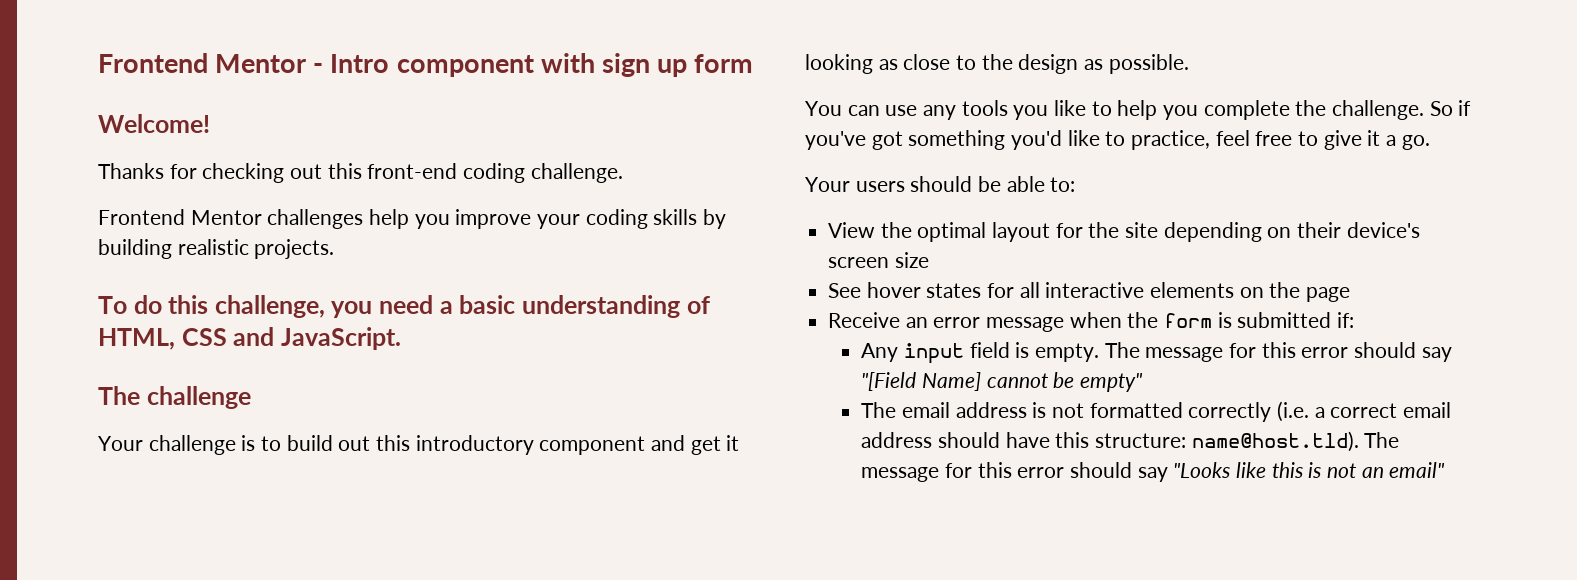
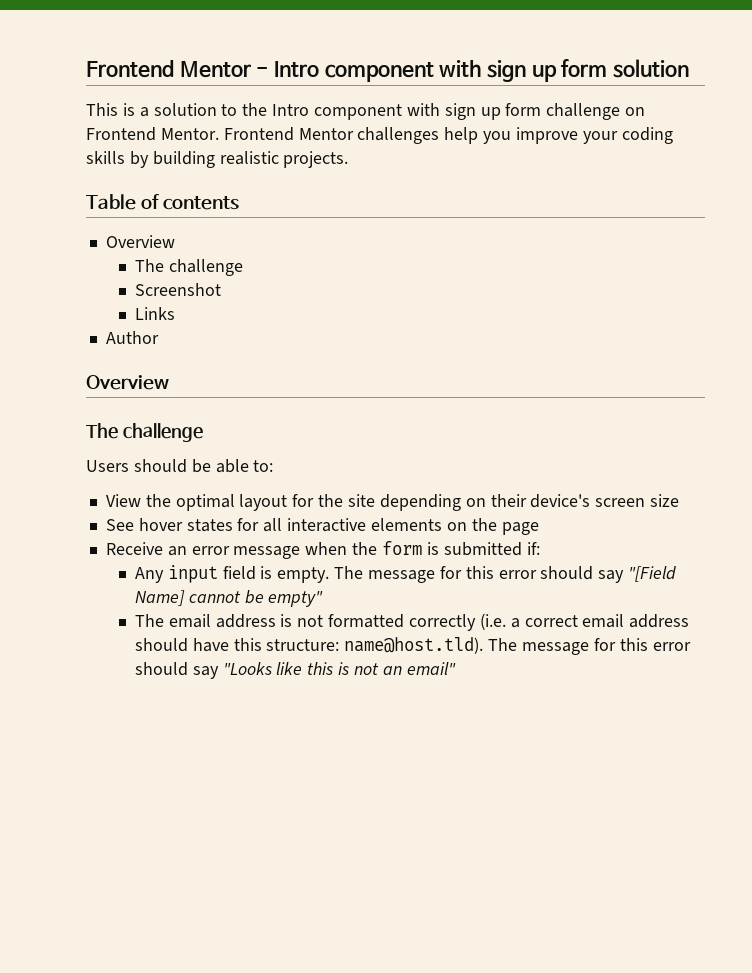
[98,114,210,133] [98,163,623,183] // Welcome! // Thanks for checking out this front-end coding challenge. // -> [612,59,689,78] [86,103,646,120] [86,127,219,141] solution // This is a solution to the Intro component with sign up form challenge on Frontend Mentor.
[98,295,710,318] [98,327,401,350] [98,386,251,409] [98,435,740,455] [805,54,1189,74] [805,100,1472,120] [805,130,1430,150] [805,177,905,192] To do this challenge, you need a basic understanding of HTML, CSS and JavaScript. // The challenge // Your challenge is to build out this introductory component and get it looking as close to the design as possible. // You can use any tools you like to help you complete the challenge. So if you've got something you'd like to practice, feel free to give it a go. // Your users -> [86,194,240,210] [105,235,175,248] [134,259,243,276] [134,283,221,296] [134,307,175,320] [105,331,159,344] [86,375,169,390] [86,423,203,442] [86,460,129,472] Table of contents // Overview // The challenge // Screenshot // Links // Author // Overview // The challenge // Users

